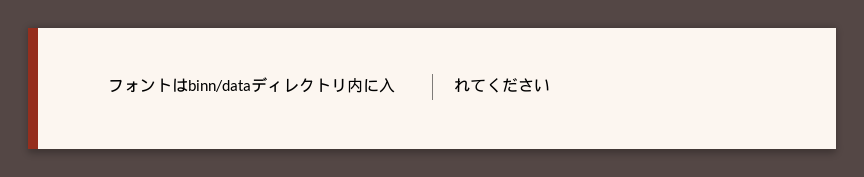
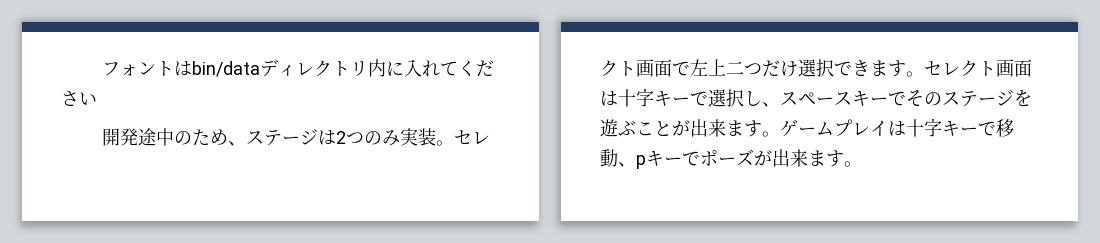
[188,80,251,92] binn/data -> [191,61,260,77] bin/data
(550, 85) none -> [101,128,490,146] [600,59,1032,77] [600,88,1032,107] [600,118,1014,137] [600,149,862,169] // 開発途中のため、ステージは2つのみ実装。セレクト画面で左上二つだけ選択できます。セレクト画面は十字キーで選択し、スペースキーでそのステージを遊ぶことが出来ます。ゲームプレイは十字キーで移動、pキーでポーズが出来ます。

